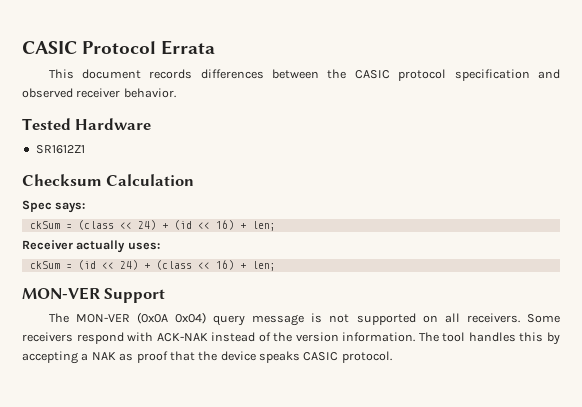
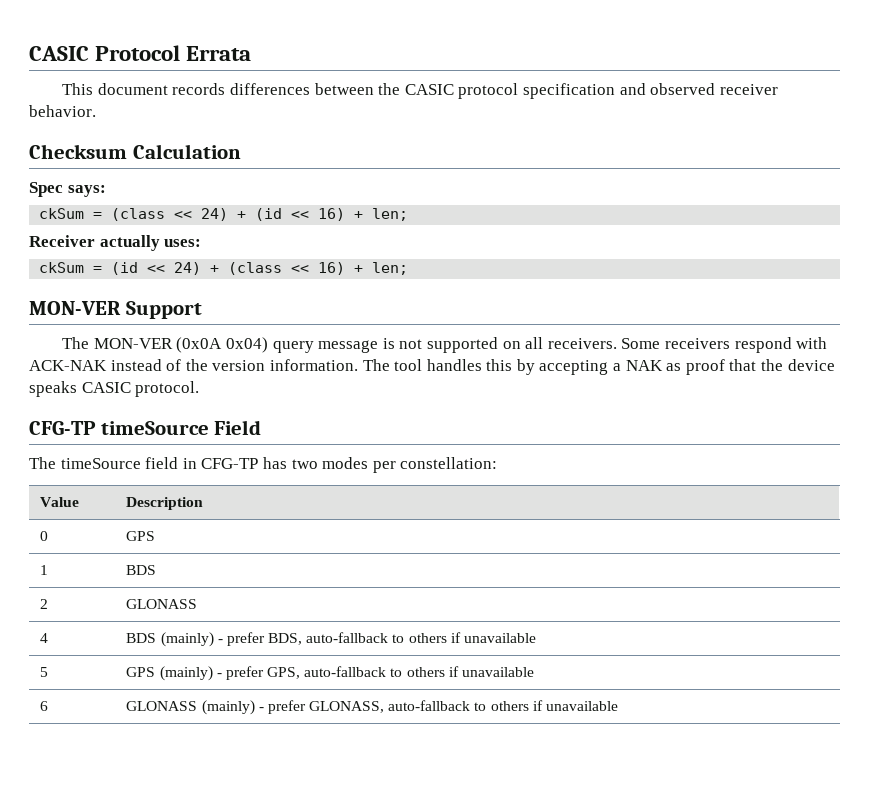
[22,118,152,130] [35,145,85,154] // Tested Hardware // SR1612Z1 -> (96, 111) none
(392, 357) none -> [29,420,262,435] [29,457,498,473] [40,497,80,507] [126,497,204,510] [40,531,49,541] [126,531,156,541] [40,565,49,575] [126,565,157,575] [40,599,49,609] [126,599,198,609] [40,633,49,643] [126,632,537,647] [40,667,49,677] [126,666,535,681] [40,701,49,711] [126,700,619,715] // CFG-TP timeSource Field // The timeSource field in CFG-TP has two modes per constellation: // Value | Description // 0 | GPS // 1 | BDS // 2 | GLONASS // 4 | BDS (mainly) - prefer BDS, auto-fallback to others if unavailable // 5 | GPS (mainly) - prefer GPS, auto-fallback to others if unavailable // 6 | GLONASS (mainly) - prefer GLONASS, auto-fallback to others if unavailable

